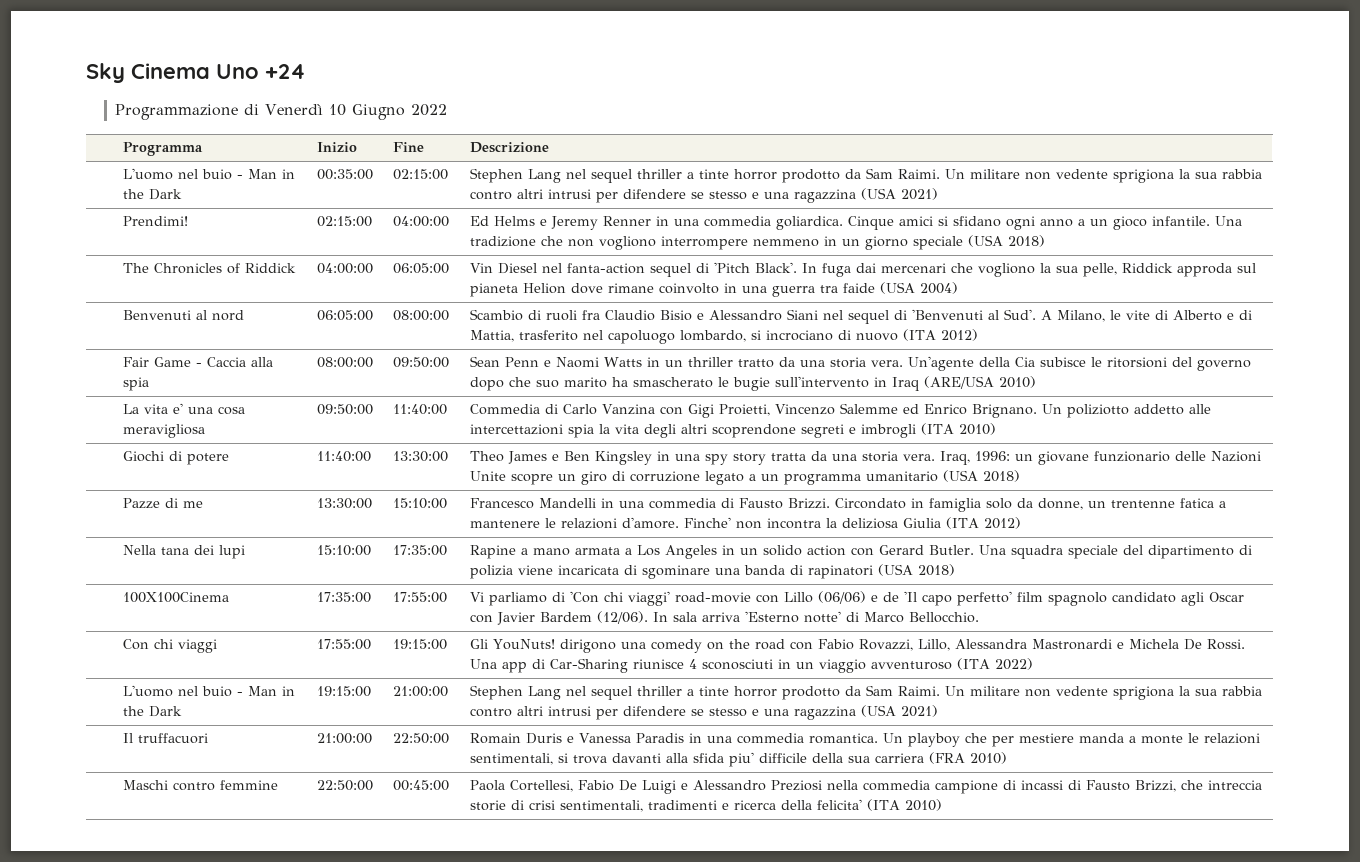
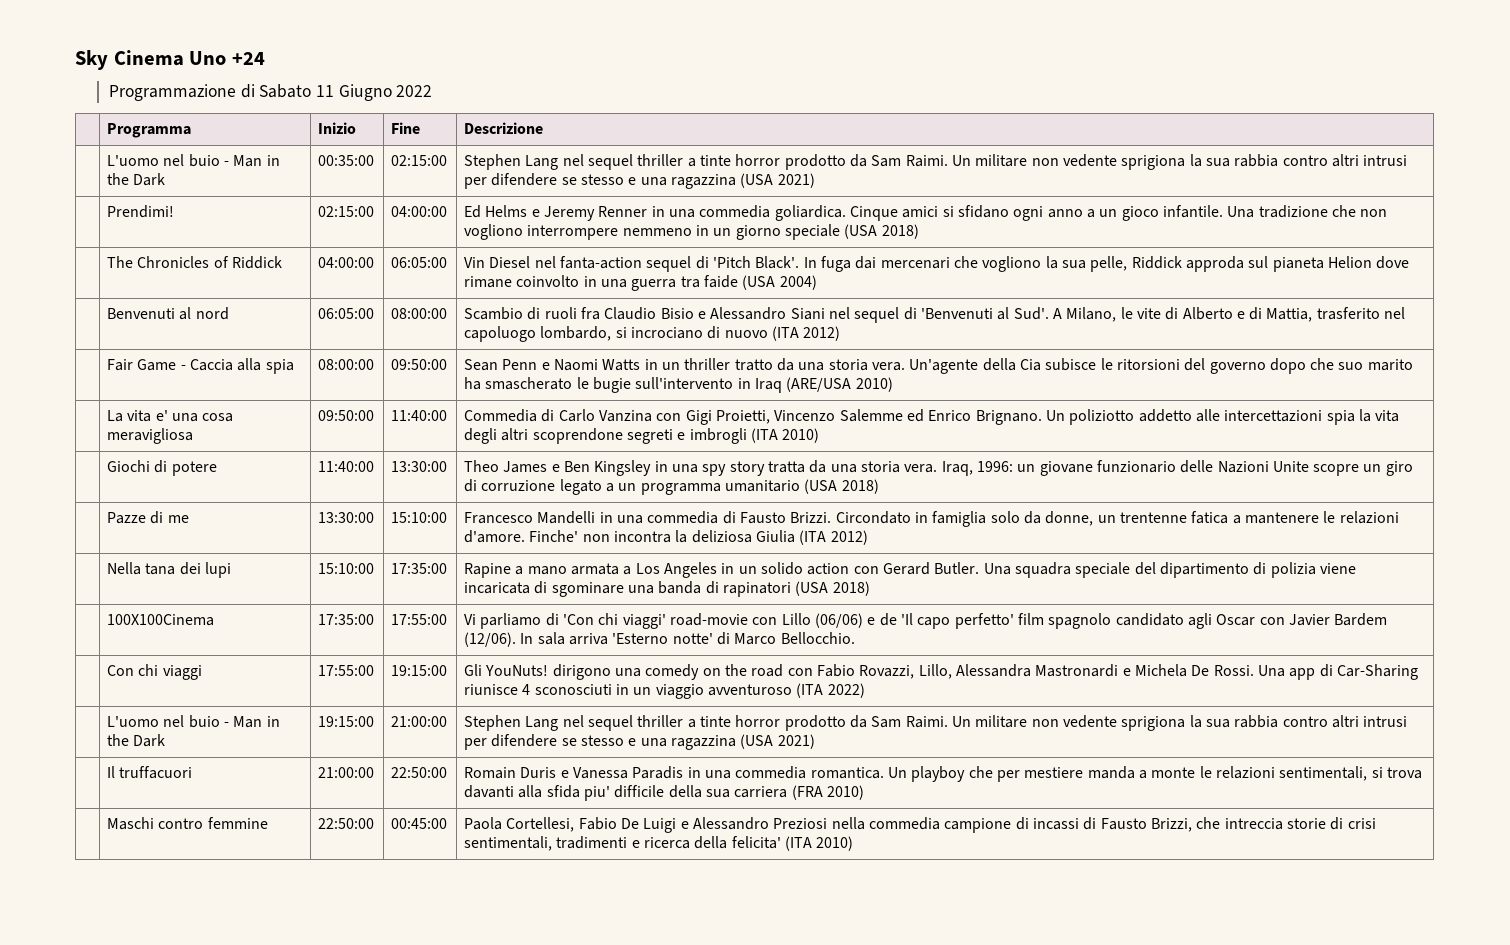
[265,104,347,116] Venerdì 10 -> [259,84,334,98] Sabato 11

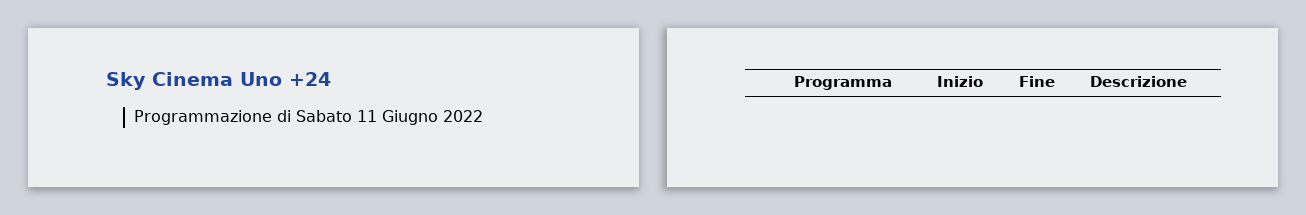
[107,154,280,167] [107,173,166,186] [318,155,375,166] [391,155,448,166] [464,154,1408,170] [464,173,815,189] [107,205,175,218] [318,206,375,217] [391,206,448,217] [464,205,1388,221] [464,224,919,240] [107,256,283,269] [318,257,375,268] [391,257,448,268] [464,256,1410,272] [464,275,817,291] [107,307,229,320] [318,308,375,319] [391,308,448,319] [464,307,1406,323] [464,326,841,342] [107,358,294,374] [318,359,375,370] [391,359,448,370] [464,358,1413,374] [464,377,893,393] [107,410,234,422] [107,428,194,444] [318,410,375,421] [391,410,448,421] [464,409,1400,425] [464,428,820,444] [107,460,217,476] [318,461,375,472] [391,461,448,472] [464,460,1413,476] [464,479,879,495] [107,511,189,524] [318,512,375,523] [391,512,448,523] [464,511,1399,527] [464,530,868,545] [107,562,232,578] [318,563,375,574] [391,563,448,574] [464,562,1356,578] [464,581,870,597] [107,614,215,626] [318,614,375,625] [391,614,448,625] [464,613,1388,629] [464,632,855,647] [107,664,202,680] [318,665,375,676] [391,665,448,676] [464,664,1418,680] [464,683,865,699] [107,715,280,728] [107,734,166,747] [318,716,375,727] [391,716,448,727] [464,715,1408,731] [464,734,815,750] [107,766,193,779] [318,767,375,778] [391,767,448,778] [464,766,1422,782] [464,785,864,801] [107,817,268,830] [318,818,375,829] [391,818,448,829] [464,817,1376,833] [464,836,854,851] // | L'uomo nel buio - Man in the Dark | 00:35:00 | 02:15:00 | Stephen Lang nel sequel thriller a tinte horror prodotto da Sam Raimi. Un militare non vedente sprigiona la sua rabbia contro altri intrusi per difendere se stesso e una ragazzina (USA 2021) // | Prendimi! | 02:15:00 | 04:00:00 | Ed Helms e Jeremy Renner in una commedia goliardica. Cinque amici si sfidano ogni anno a un gioco infantile. Una tradizione che non vogliono interrompere nemmeno in un giorno speciale (USA 2018) // | The Chronicles of Riddick | 04:00:00 | 06:05:00 | Vin Diesel nel fanta-action sequel di 'Pitch Black'. In fuga dai mercenari che vogliono la sua pelle, Riddick approda sul pianeta Helion dove rimane coinvolto in una guerra tra faide (USA 2004) // | Benvenuti al nord | 06:05:00 | 08:00:00 | Scambio di ruoli fra Claudio Bisio e Alessandro Siani nel sequel di 'Benvenuti al Sud'. A Milano, le vite di Alberto e di Mattia, trasferito nel capoluogo lombardo, si incrociano di nuovo (ITA 2012) // | Fair Game - Caccia alla spia | 08:00:00 | 09:50:00 | Sean Penn e Naomi Watts in un thriller tratto da una storia vera. Un'agente della Cia subisce le ritorsioni del governo dopo che suo marito ha smascherato le bugie sull'intervento in Iraq (ARE/USA 2010) // | La vita e' una cosa meravigliosa | 09:50:00 | 11:40:00 | Commedia di Carlo Vanzina con Gigi Proietti, Vincenzo Salemme ed Enrico Brignano. Un poliziotto addetto alle intercettazioni spia la vita degli altri scoprendone segreti e imbrogli (ITA 2010) // | Giochi di potere | 11:40:00 | 13:30:00 | Theo James e Ben Kingsley in una spy story tratta da una storia vera. Iraq, 1996: un giovane funzionario delle Nazioni Unite scopre un giro di corruzione legato a un programma umanitario (USA 2018) // | Pazze di me | 13:30:00 | 15:10:00 | Francesco Mandelli in una commedia di Fausto Brizzi. Circondato in famiglia solo da donne, un trentenne fatica a mantenere le relazioni d'amore. Finche' non incontra la deliziosa Giulia (ITA 2012) // | Nella tana dei lupi | 15:10:00 | 17:35:00 | Rapine a mano armata a Los Angeles in un solido action con Gerard Butler. Una squadra speciale del dipartimento di polizia viene incaricata di sgominare una banda di rapinatori (USA 2018) // | 100X100Cinema | 17:35:00 | 17:55:00 | Vi parliamo di 'Con chi viaggi' road-movie con Lillo (06/06) e de 'Il capo perfetto' film spagnolo candidato agli Oscar con Javier Bardem (12/06). In sala arriva 'Esterno notte' di Marco Bellocchio. // | Con chi viaggi | 17:55:00 | 19:15:00 | Gli YouNuts! dirigono una comedy on the road con Fabio Rovazzi, Lillo, Alessandra Mastronardi e Michela De Rossi. Una app di Car-Sharing riunisce 4 sconosciuti in un viaggio avventuroso (ITA 2022) // | L'uomo nel buio - Man in the Dark | 19:15:00 | 21:00:00 | Stephen Lang nel sequel thriller a tinte horror prodotto da Sam Raimi. Un militare non vedente sprigiona la sua rabbia contro altri intrusi per difendere se stesso e una ragazzina (USA 2021) // | Il truffacuori | 21:00:00 | 22:50:00 | Romain Duris e Vanessa Paradis in una commedia romantica. Un playboy che per mestiere manda a monte le relazioni sentimentali, si trova davanti alla sfida piu' difficile della sua carriera (FRA 2010) // | Maschi contro femmine | 22:50:00 | 00:45:00 | Paola Cortellesi, Fabio De Luigi e Alessandro Preziosi nella commedia campione di incassi di Fausto Brizzi, che intreccia storie di crisi sentimentali, tradimenti e ricerca della felicita' (ITA 2010) -> (1187, 81) none

